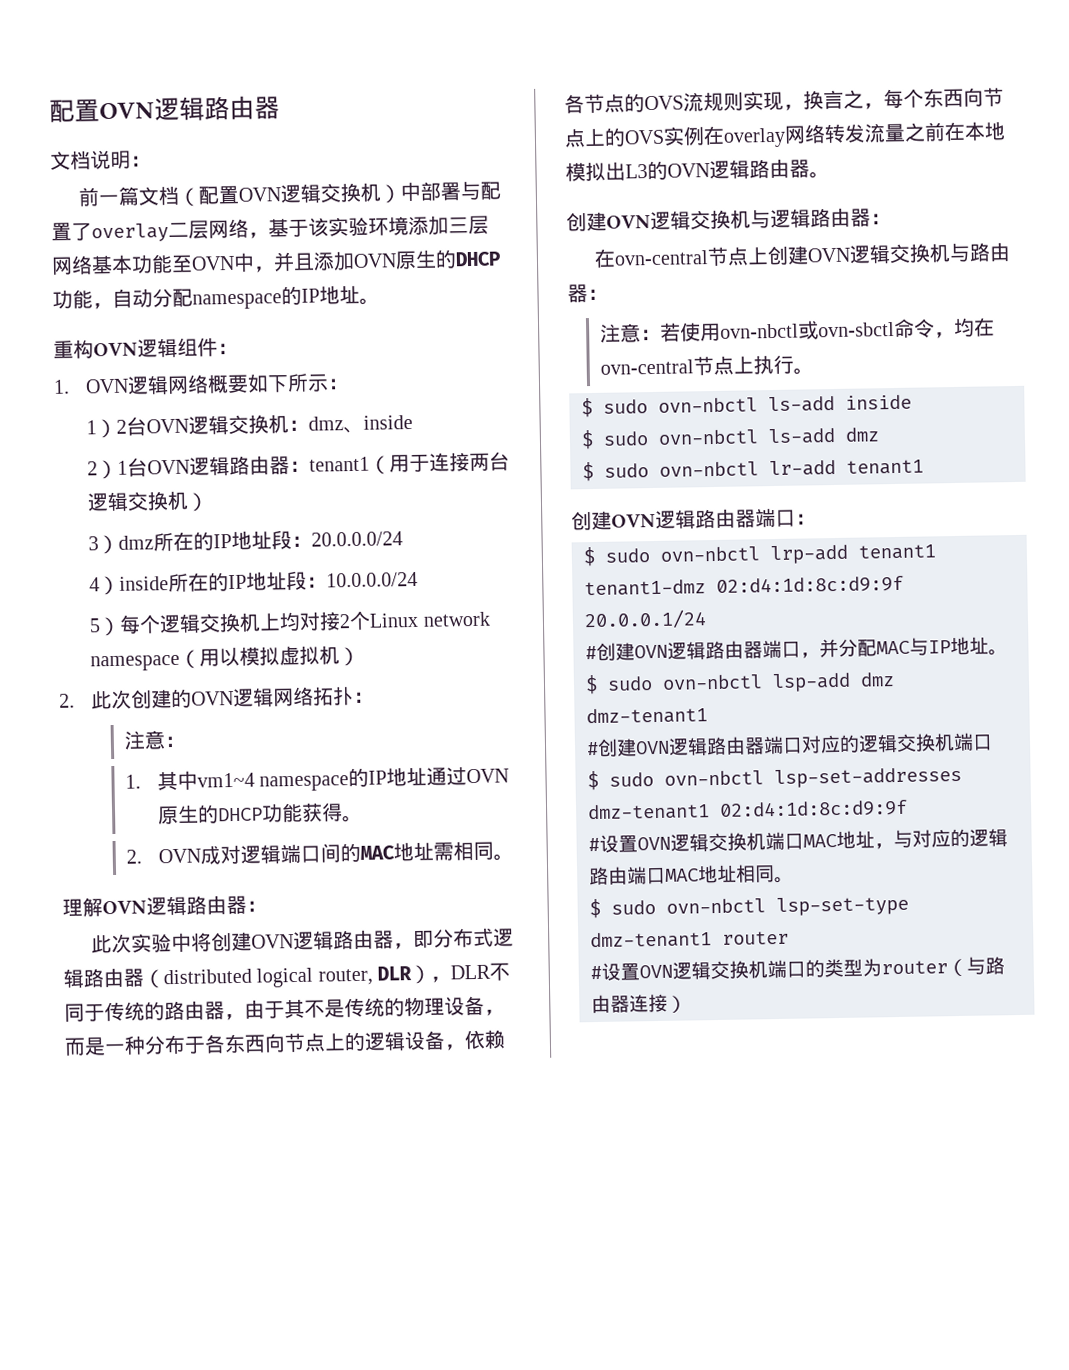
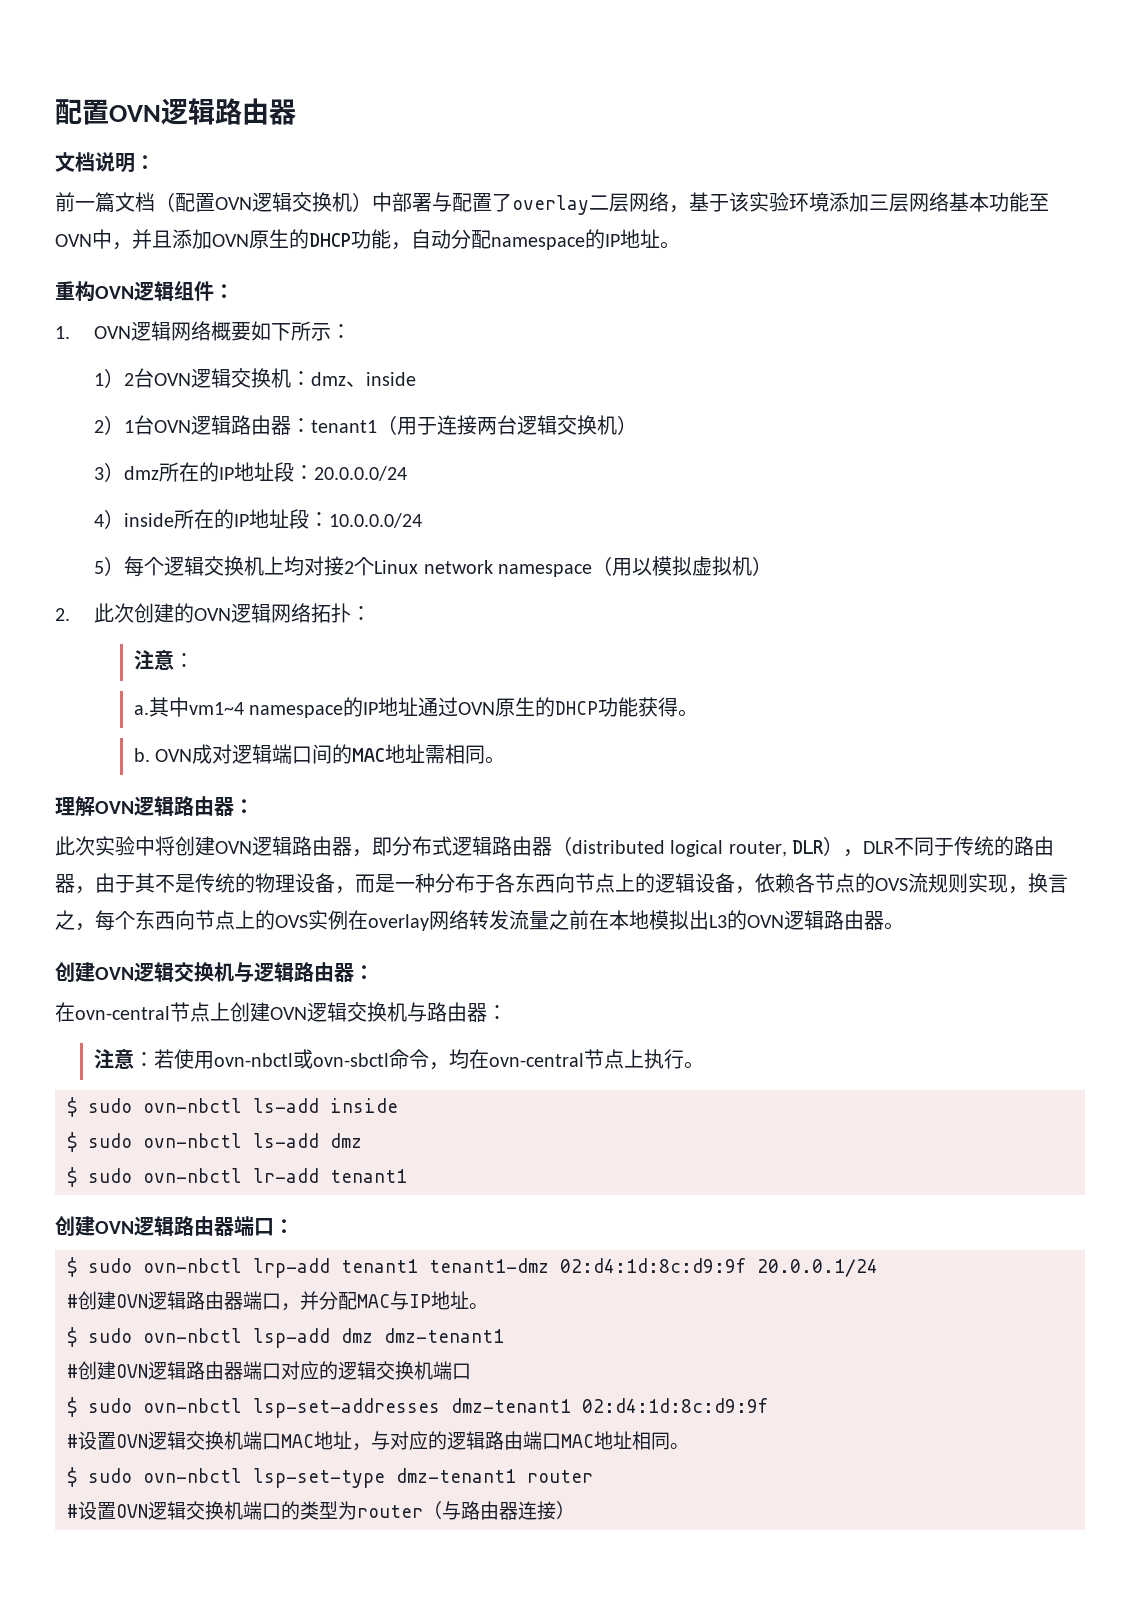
[124,774,141,789] 1. -> [133,705,149,715] a.
[125,849,142,864] 2. -> [133,748,150,762] b.

